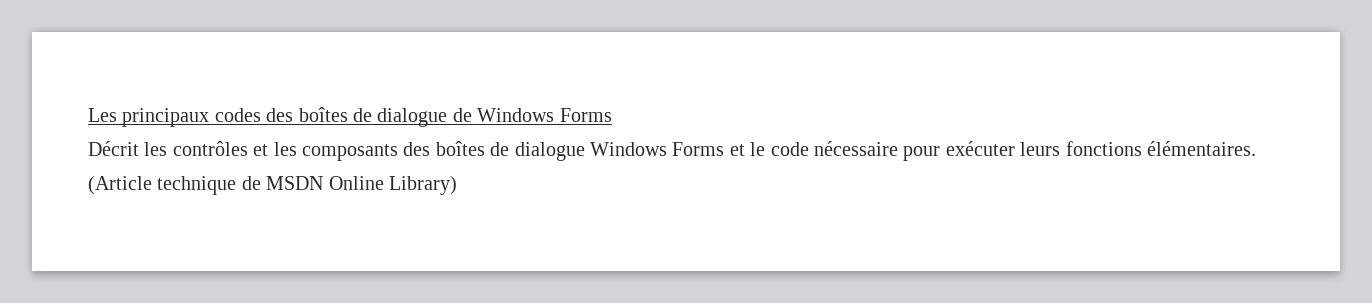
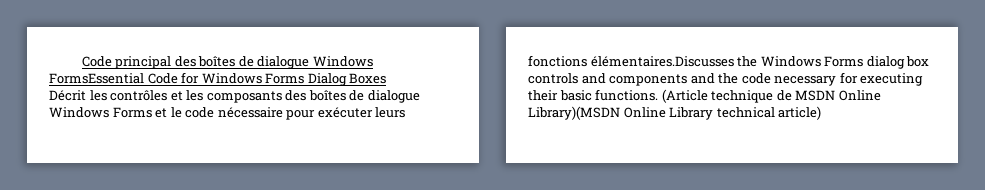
[88,107,612,127] Les principaux codes des boîtes de dialogue de Windows Forms -> [81,56,373,69] [49,72,387,86] Code principal des boîtes de dialogue Windows FormsEssential Code for Windows Forms Dialog Boxes
[1146,141,1256,156] élémentaires. -> [590,56,930,69] [528,72,924,86] [528,89,659,101] élémentaires.Discusses the Windows Forms dialog box controls and components and the code necessary for executing their basic functions.
[389,176,457,195] Library) -> [528,106,822,120] Library)(MSDN Online Library technical article)

